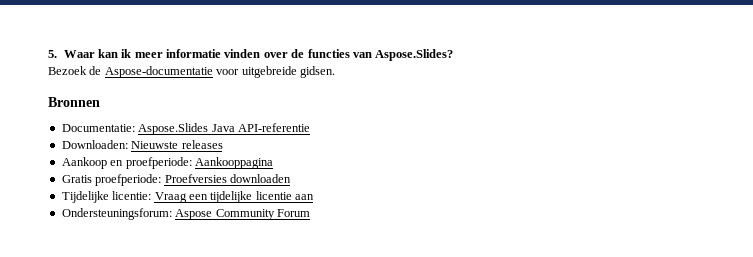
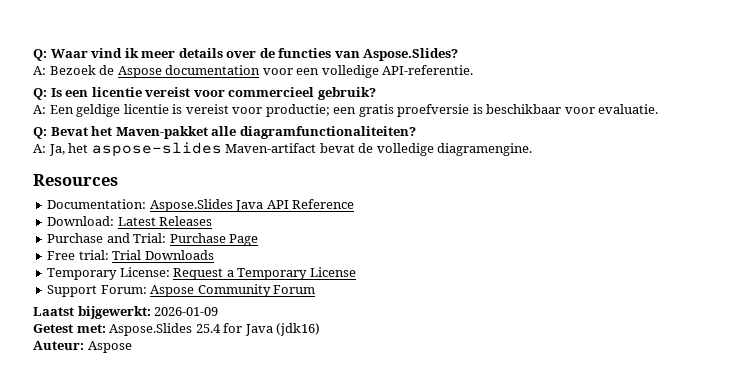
[48,49,261,58] 5. Waar kan ik meer informatie vinden -> [33,48,223,61] Q: Waar vind ik meer details
(454, 55) none -> [33,66,46,75] A:
[104,66,335,78] [48,97,100,107] [61,123,310,135] [61,140,223,149] [61,157,273,169] [61,174,291,186] [61,191,314,203] [61,208,310,220] Aspose-documentatie voor uitgebreide gidsen. // Bronnen // Documentatie: Aspose.Slides Java API-referentie // Downloaden: Nieuwste releases // Aankoop en proefperiode: Aankooppagina // Gratis proefperiode: Proefversies downloaden // Tijdelijke licentie: Vraag een tijdelijke licentie aan // Ondersteuningsforum: Aspose Community Forum -> [117,65,474,78] [33,87,376,100] [33,104,659,117] [33,126,416,139] [33,142,533,157] [33,174,118,186] [47,199,355,212] [47,216,213,226] [47,233,259,246] [47,250,214,260] [47,267,356,280] [47,284,316,297] [33,306,219,319] [33,323,321,336] [33,341,132,353] Aspose documentation voor een volledige API‑referentie. // Q: Is een licentie vereist voor commercieel gebruik? // A: Een geldige licentie is vereist voor productie; een gratis proefversie is beschikbaar voor evaluatie. // Q: Bevat het Maven‑pakket alle diagramfunctionaliteiten? // A: Ja, het aspose-slides Maven‑artifact bevat de volledige diagramengine. // Resources // Documentation: Aspose.Slides Java API Reference // Download: Latest Releases // Purchase and Trial: Purchase Page // Free trial: Trial Downloads // Temporary License: Request a Temporary License // Support Forum: Aspose Community Forum // Laatst bijgewerkt: 2026-01-09 // Getest met: Aspose.Slides 25.4 for Java (jdk16) // Auteur: Aspose

